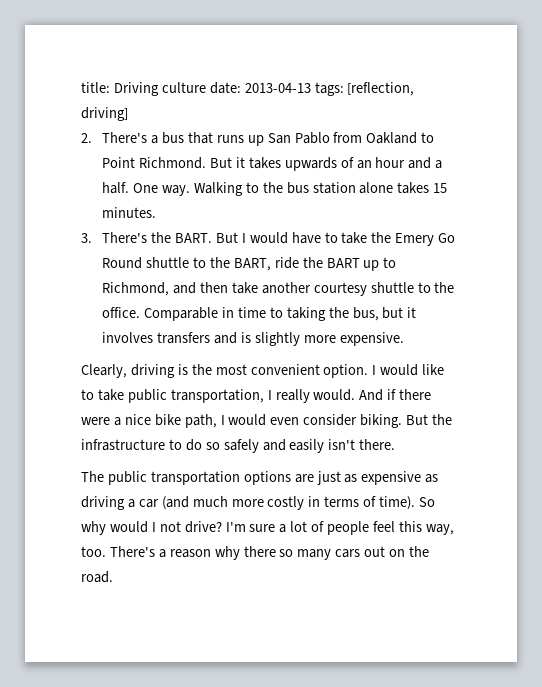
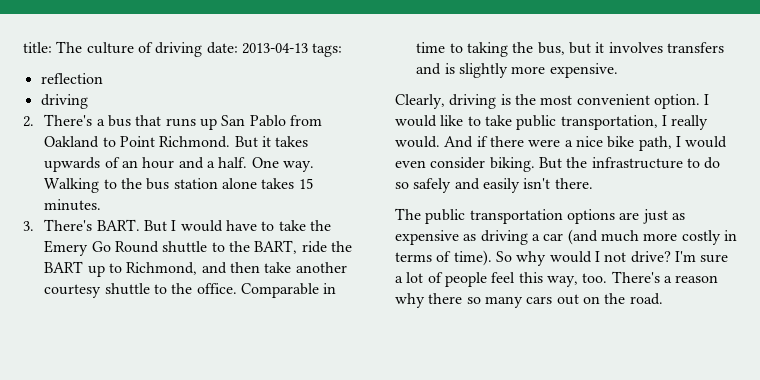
[113,82,206,96] Driving culture -> [56,41,203,57] The culture of driving
[347,82,415,96] [81,107,128,121] [reflection, driving] -> [40,73,103,84] [40,94,88,109] // reflection // driving
[151,232,172,243] the -> (93, 225) none

